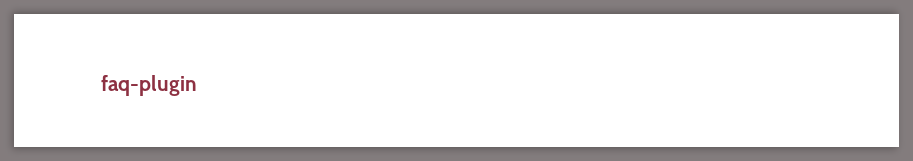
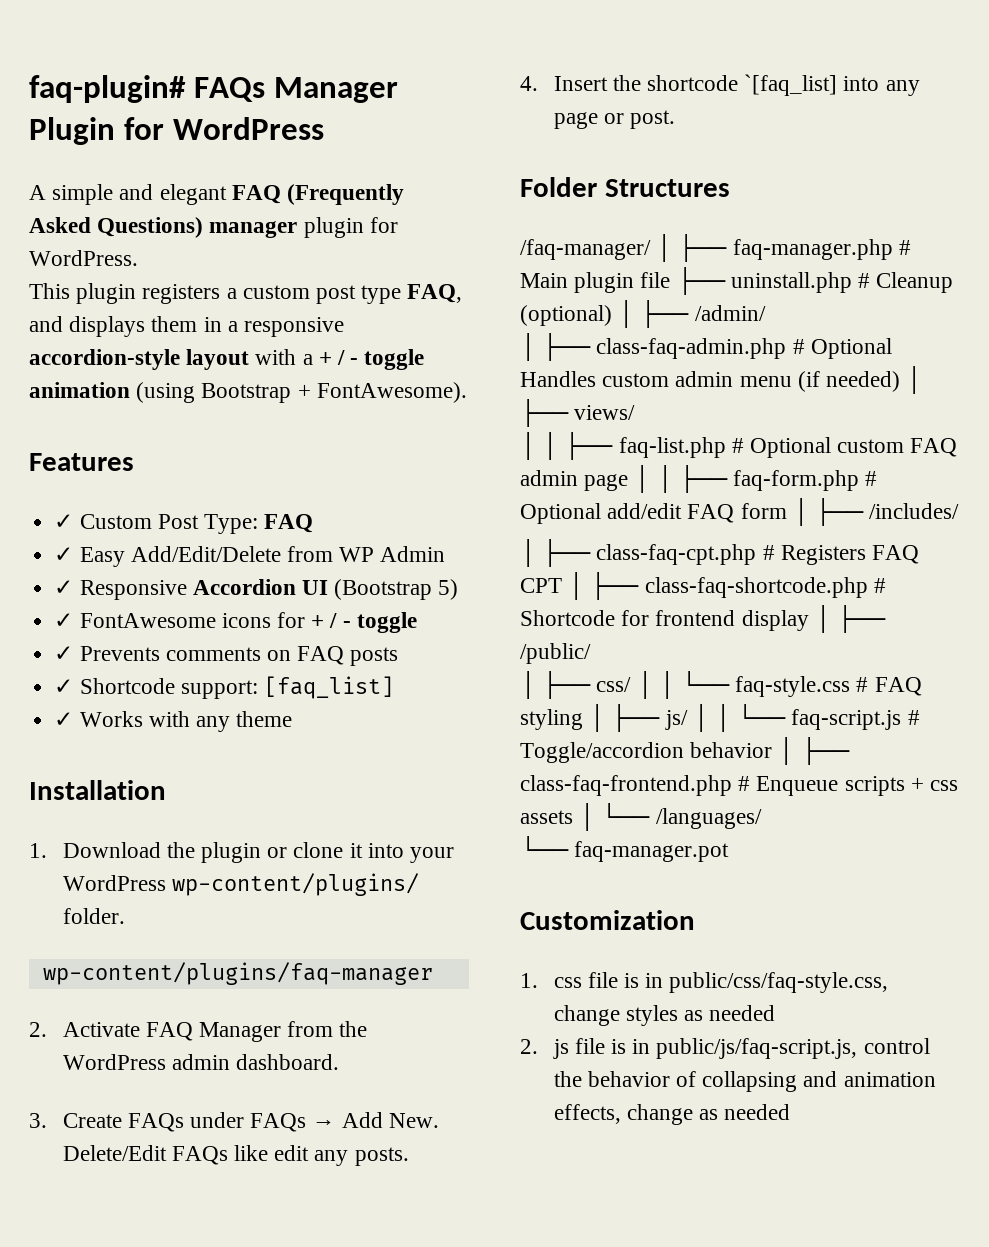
[101,75,197,96] faq-plugin -> [29,75,398,103] [29,117,324,145] [29,184,405,205] [29,217,398,238] [29,250,138,266] [29,283,463,304] [29,316,345,337] [29,349,425,370] [29,382,467,403] [29,453,134,471] [54,514,314,534] [54,546,446,567] [54,579,459,600] [54,612,417,633] [54,646,399,666] [54,676,394,699] [54,711,293,732] [29,780,166,800] [29,842,455,863] [62,873,419,896] [62,908,125,924] [42,962,433,985] [29,1021,368,1042] [62,1054,340,1070] [29,1112,439,1132] [62,1145,409,1166] [520,74,920,96] [553,110,676,129] [520,177,730,197] [520,234,911,262] [520,267,954,295] [520,300,766,328] [520,333,892,361] [520,366,923,394] [520,399,636,427] [520,432,958,460] [520,465,878,493] [520,498,960,526] [520,539,920,567] [520,572,886,600] [520,605,887,633] [520,643,591,664] [520,671,922,699] [520,704,920,732] [520,737,850,765] [520,775,959,796] [520,803,762,831] [520,836,730,862] [520,910,695,930] [520,972,889,993] [553,1005,776,1026] [520,1038,930,1059] [553,1071,936,1092] [553,1104,791,1125] faq-plugin# FAQs Manager Plugin for WordPress // A simple and elegant FAQ (Frequently Asked Questions) manager plugin for WordPress. // This plugin registers a custom post type FAQ, and displays them in a responsive accordion-style layout with a + / - toggle animation (using Bootstrap + FontAwesome). // Features // ✓ Custom Post Type: FAQ // ✓ Easy Add/Edit/Delete from WP Admin // ✓ Responsive Accordion UI (Bootstrap 5) // ✓ FontAwesome icons for + / - toggle // ✓ Prevents comments on FAQ posts // ✓ Shortcode support: [faq_list] // ✓ Works with any theme // Installation // 1. Download the plugin or clone it into your WordPress wp-content/plugins/ folder. // wp-content/plugins/faq-manager // 2. Activate FAQ Manager from the WordPress admin dashboard. // 3. Create FAQs under FAQs → Add New. Delete/Edit FAQs like edit any posts. // 4. Insert the shortcode `[faq_list] into any page or post. // Folder Structures // /faq-manager/ │ ├── faq-manager.php # Main plugin file ├── uninstall.php # Cleanup (optional) │ ├── /admin/ // │ ├── class-faq-admin.php # Optional Handles custom admin menu (if needed) │ ├── views/ // │ │ ├── faq-list.php # Optional custom FAQ admin page │ │ ├── faq-form.php # Optional add/edit FAQ form │ ├── /includes/ // │ ├── class-faq-cpt.php # Registers FAQ CPT │ ├── class-faq-shortcode.php # Shortcode for frontend display │ ├── /public/ // │ ├── css/ │ │ └── faq-style.css # FAQ styling │ ├── js/ │ │ └── faq-script.js # Toggle/accordion behavior │ ├── class-faq-frontend.php # Enqueue scripts + css assets │ └── /languages/ // └── faq-manager.pot // Customization // 1. css file is in public/css/faq-style.css, change styles as needed // 2. js file is in public/js/faq-script.js, control the behavior of collapsing and animation effects, change as needed

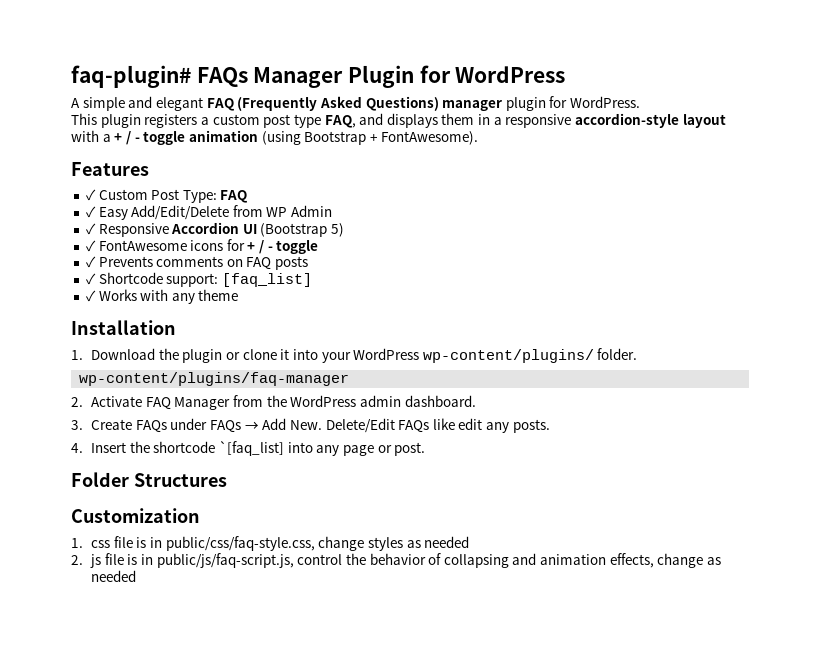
[520,234,911,262] [520,267,954,295] [520,300,766,328] [520,333,892,361] [520,366,923,394] [520,399,636,427] [520,432,958,460] [520,465,878,493] [520,498,960,526] [520,539,920,567] [520,572,886,600] [520,605,887,633] [520,643,591,664] [520,671,922,699] [520,704,920,732] [520,737,850,765] [520,775,959,796] [520,803,762,831] [520,836,730,862] // /faq-manager/ │ ├── faq-manager.php # Main plugin file ├── uninstall.php # Cleanup (optional) │ ├── /admin/ // │ ├── class-faq-admin.php # Optional Handles custom admin menu (if needed) │ ├── views/ // │ │ ├── faq-list.php # Optional custom FAQ admin page │ │ ├── faq-form.php # Optional add/edit FAQ form │ ├── /includes/ // │ ├── class-faq-cpt.php # Registers FAQ CPT │ ├── class-faq-shortcode.php # Shortcode for frontend display │ ├── /public/ // │ ├── css/ │ │ └── faq-style.css # FAQ styling │ ├── js/ │ │ └── faq-script.js # Toggle/accordion behavior │ ├── class-faq-frontend.php # Enqueue scripts + css assets │ └── /languages/ // └── faq-manager.pot -> (227, 480) none

